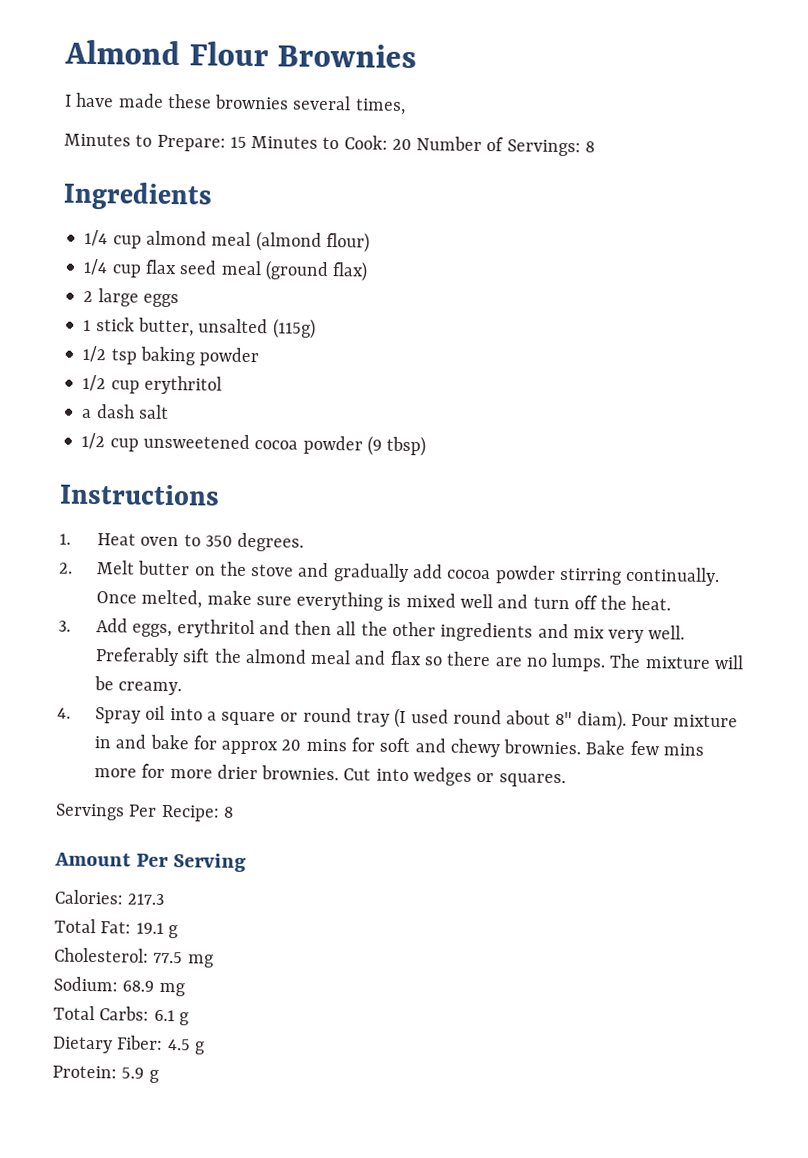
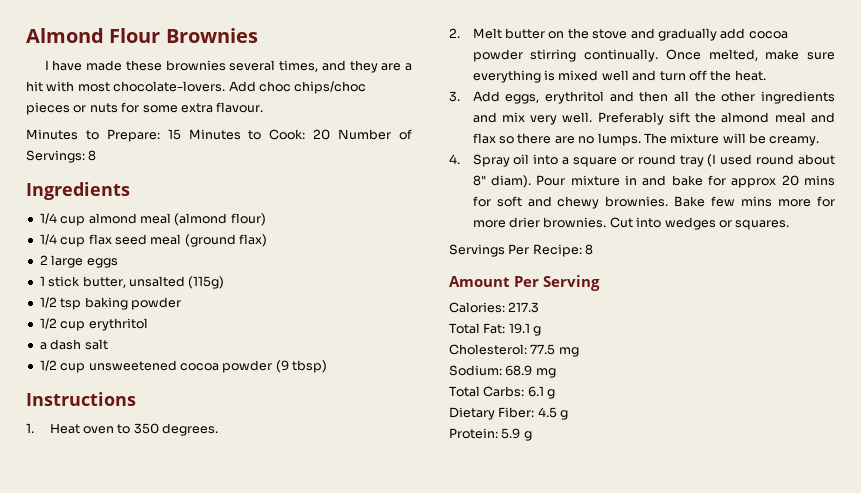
(406, 106) none -> [321,60,413,73] [26,81,367,94] [26,102,264,115] and they are a hit with most chocolate-lovers. Add choc chips/choc pieces or nuts for some extra flavour.

